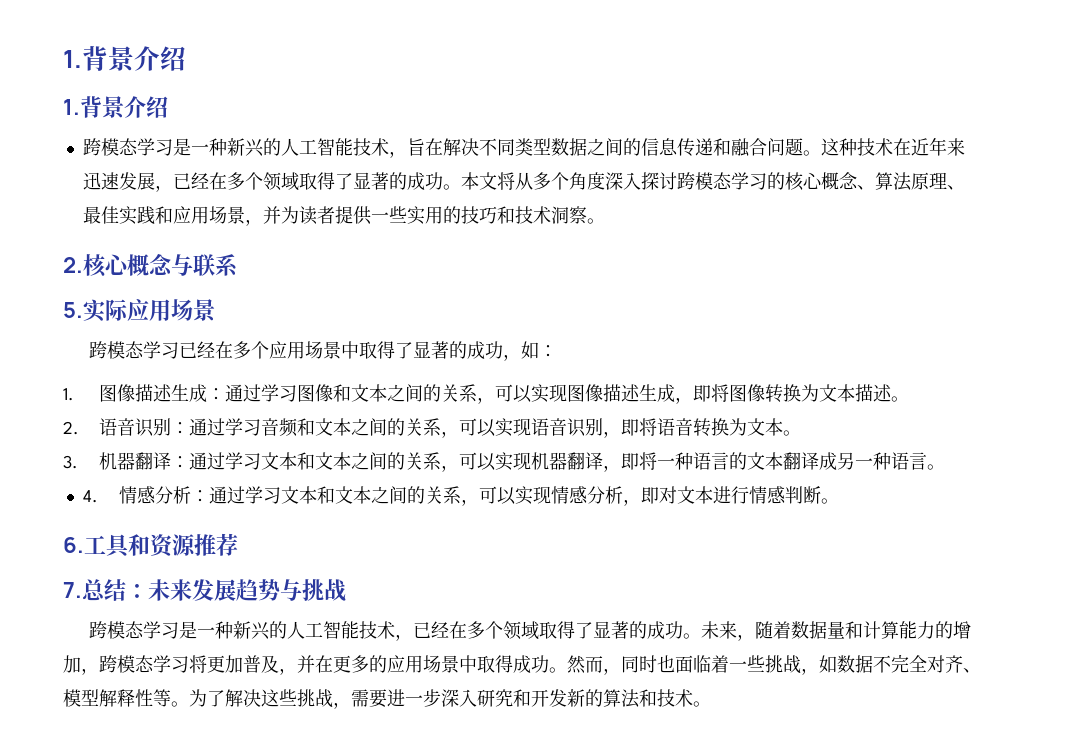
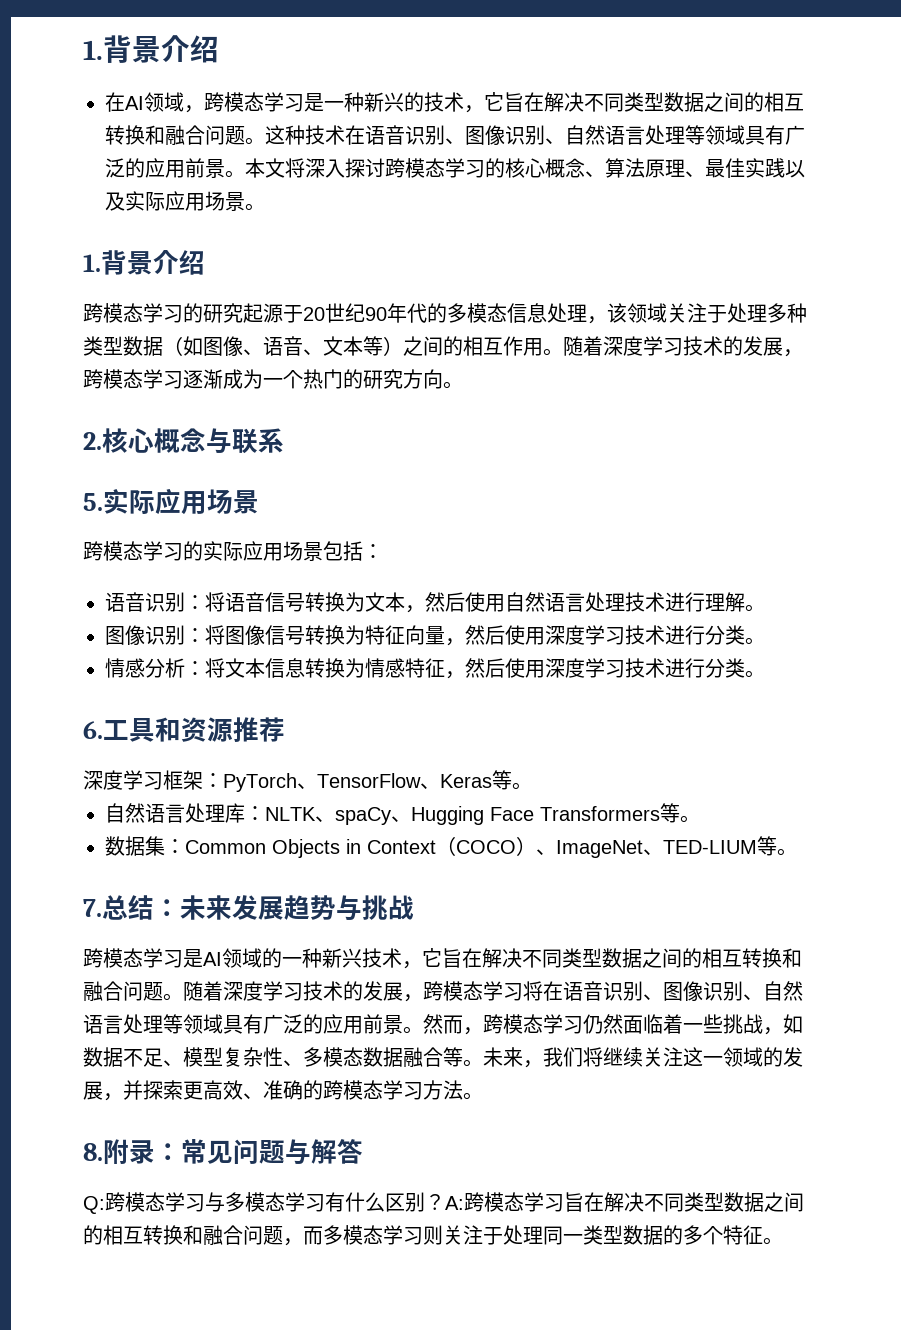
[63,46,186,72] [63,96,168,119] [82,138,713,158] 1.背景介绍 // 1.背景介绍 // 跨模态学习是一种新兴的人工智能技术，旨在解决不同类型数据之间的信息传递 -> [83,35,219,63] [105,92,804,113] [105,125,145,145] 1.背景介绍 // 在AI领域，跨模态学习是一种新兴的技术，它旨在解决不同类型数据之间的相互转换
[910,137,965,156] [82,172,605,192] 近年来迅速发展，已经在多个领域取得了显著的成功。本文将从多个角度 -> [365,125,805,145] [105,158,305,178] 语音识别、图像识别、自然语言处理等领域具有广泛的应用前景。本文将
[154,206,587,226] 和应用场景，并为读者提供一些实用的技巧和技术洞察 -> [785,160,805,178] [105,191,265,211] [83,250,205,275] [83,303,807,324] [83,336,803,357] [83,369,443,389] 以及实际应用场景。 // 1.背景介绍 // 跨模态学习的研究起源于20世纪90年代的多模态信息处理，该领域关注于处理多种类型数据（如图像、语音、文本等）之间的相互作用。随着深度学习技术的发展，跨模态学习逐渐成为一个热门的研究方向
[179,341,558,361] [63,384,909,404] [63,418,801,438] [63,452,945,472] [82,486,821,506] 已经在多个应用场景中取得了显著的成功，如： // 1.图像描述生成：通过学习图像和文本之间的关系，可以实现图像描述生成，即将图像转换为文本描述。 // 2.语音识别：通过学习音频和文本之间的关系，可以实现语音识别，即将语音转换为文本。 // 3.机器翻译：通过学习文本和文本之间的关系，可以实现机器翻译，即将一种语言的文本翻译成另一种语言。 // 4.情感分析：通过学习文本和文本之间的关系，可以实现情感分析，即对文本进行情感判断 -> [183,541,383,561] [105,592,765,613] [105,625,765,646] [105,658,745,679] 的实际应用场景包括： // 语音识别：将语音信号转换为文本，然后使用自然语言处理技术进行理解。 // 图像识别：将图像信号转换为特征向量，然后使用深度学习技术进行分类。 // 情感分析：将文本信息转换为情感特征，然后使用深度学习技术进行分类
(238, 544) none -> [83,770,532,792] [105,803,700,825] [105,836,797,858] // 深度学习框架：PyTorch、TensorFlow、Keras等。 // 自然语言处理库：NLTK、spaCy、Hugging Face Transformers等。 // 数据集：Common Objects in Context（COCO）、ImageNet、TED-LIUM等。
[197,621,972,641] [63,655,675,675] 一种新兴的人工智能技术，已经在多个领域取得了显著的成功。未来，随着数据量和计算能力的增加，跨模态学习将更加普及，并在更多的应用场景中取得成功。然而，同时也 -> [203,948,802,969] [83,981,803,1002] [83,1014,623,1035] AI领域的一种新兴技术，它旨在解决不同类型数据之间的相互转换和融合问题。随着深度学习技术的发展，跨模态学习将在语音识别、图像识别、自然语言处理等领域具有广泛的应用前景。然而，跨模态学习仍然
[891,654,981,673] [63,689,693,709] 完全对齐、模型解释性等。为了解决这些挑战，需要进一步深入研究和开发新的算法和技术 -> [143,1047,803,1068] [83,1080,483,1101] [83,1139,363,1165] [83,1192,804,1214] [83,1225,763,1246] 足、模型复杂性、多模态数据融合等。未来，我们将继续关注这一领域的发展，并探索更高效、准确的跨模态学习方法。 // 8.附录：常见问题与解答 // Q:跨模态学习与多模态学习有什么区别？A:跨模态学习旨在解决不同类型数据之间的相互转换和融合问题，而多模态学习则关注于处理同一类型数据的多个特征

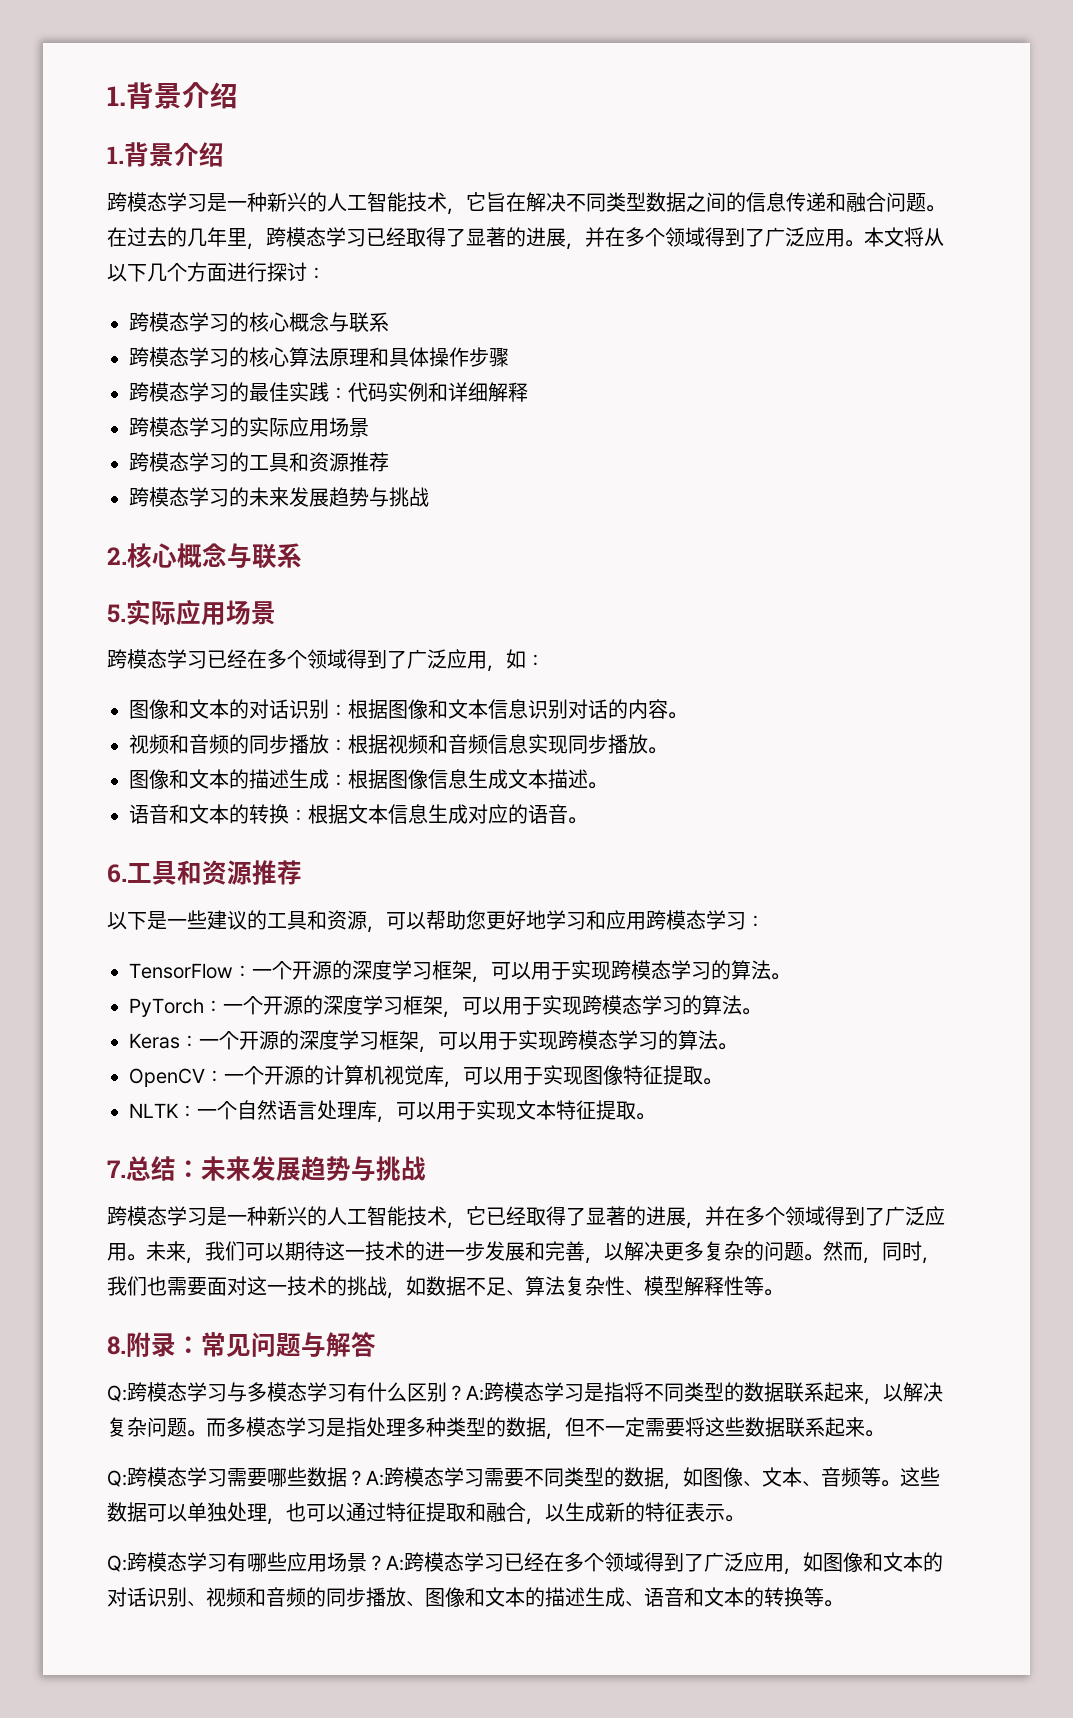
[83,35,219,63] [105,92,804,113] [105,125,805,145] [105,158,385,178] 1.背景介绍 // 在AI领域，跨模态学习是一种新兴的技术，它旨在解决不同类型数据之间的相互转换和融合问题。这种技术在语音识别、图像识别、自然语言处理等领域具有广泛的应用前景。本文将深入探讨 -> [107,82,238,109] [107,142,224,167] [107,192,945,215] [107,227,944,250] [107,262,326,282] 1.背景介绍 // 1.背景介绍 // 跨模态学习是一种新兴的人工智能技术，它旨在解决不同类型数据之间的信息传递和融合问题。在过去的几年里，跨模态学习已经取得了显著的进展，并在多个领域得到了广泛应用。本文将从以下几个方面进行探讨： //
[585,158,805,178] [105,191,265,211] [83,250,205,275] [83,303,807,324] [83,336,803,357] [83,369,463,389] 、算法原理、最佳实践以及实际应用场景。 // 1.背景介绍 // 跨模态学习的研究起源于20世纪90年代的多模态信息处理，该领域关注于处理多种类型数据（如图像、语音、文本等）之间的相互作用。随着深度学习技术的发展，跨模态学习逐渐成为一个热门的研究方向。 -> [329,312,389,333] [129,347,509,367] [129,382,528,402] [129,417,369,437] [129,452,389,472] [129,487,429,507] 与联系 // 跨模态学习的核心算法原理和具体操作步骤 // 跨模态学习的最佳实践：代码实例和详细解释 // 跨模态学习的实际应用场景 // 跨模态学习的工具和资源推荐 // 跨模态学习的未来发展趋势与挑战
[183,541,383,561] [105,592,765,613] [105,625,765,646] [105,658,745,679] 的实际应用场景包括： // 语音识别：将语音信号转换为文本，然后使用自然语言处理技术进行理解。 // 图像识别：将图像信号转换为特征向量，然后使用深度学习技术进行分类。 // 情感分析：将文本信息转换为情感特征，然后使用深度学习技术进行分类 -> [207,649,545,672] [129,699,687,719] [129,734,667,754] [129,769,607,789] [129,804,568,824] 已经在多个领域得到了广泛应用，如： // 图像和文本的对话识别：根据图像和文本信息识别对话的内容。 // 视频和音频的同步播放：根据视频和音频信息实现同步播放。 // 图像和文本的描述生成：根据图像信息生成文本描述。 // 语音和文本的转换：根据文本信息生成对应的语音
[83,770,532,792] [105,803,700,825] [105,836,777,858] 深度学习框架：PyTorch、TensorFlow、Keras等。 // 自然语言处理库：NLTK、spaCy、Hugging Face Transformers等。 // 数据集：Common Objects in Context（COCO）、ImageNet、TED-LIUM等 -> [107,910,765,933] [129,960,790,983] [129,995,761,1018] [129,1030,737,1053] [129,1065,722,1088] [129,1100,636,1123] 以下是一些建议的工具和资源，可以帮助您更好地学习和应用跨模态学习： // TensorFlow：一个开源的深度学习框架，可以用于实现跨模态学习的算法。 // PyTorch：一个开源的深度学习框架，可以用于实现跨模态学习的算法。 // Keras：一个开源的深度学习框架，可以用于实现跨模态学习的算法。 // OpenCV：一个开源的计算机视觉库，可以用于实现图像特征提取。 // NLTK：一个自然语言处理库，可以用于实现文本特征提取
[203,948,802,969] [83,981,803,1002] [83,1014,723,1035] AI领域的一种新兴技术，它旨在解决不同类型数据之间的相互转换和融合问题。随着深度学习技术的发展，跨模态学习将在语音识别、图像识别、自然语言处理等领域具有广泛的应用前景。然而，跨模态学习仍然面临着一些 -> [227,1206,945,1229] [107,1241,941,1264] [107,1276,347,1296] 一种新兴的人工智能技术，它已经取得了显著的进展，并在多个领域得到了广泛应用。未来，我们可以期待这一技术的进一步发展和完善，以解决更多复杂的问题。然而，同时，我们也需要面对这一技术的
[183,1047,223,1067] 模型 -> [525,1276,565,1296] 算法
[303,1047,803,1068] [83,1080,463,1101] 多模态数据融合等。未来，我们将继续关注这一领域的发展，并探索更高效、准确的跨模态学习方法 -> [644,1276,764,1296] 模型解释性等
[564,1192,804,1212] [83,1225,763,1246] 旨在解决不同类型数据之间的相互转换和融合问题，而多模态学习则关注于处理同一类型数据的多个特征 -> [584,1382,943,1405] [107,1417,884,1440] [107,1467,940,1490] [107,1502,744,1525] [107,1552,943,1575] [107,1587,824,1607] 是指将不同类型的数据联系起来，以解决复杂问题。而多模态学习是指处理多种类型的数据，但不一定需要将这些数据联系起来。 // Q:跨模态学习需要哪些数据？A:跨模态学习需要不同类型的数据，如图像、文本、音频等。这些数据可以单独处理，也可以通过特征提取和融合，以生成新的特征表示。 // Q:跨模态学习有哪些应用场景？A:跨模态学习已经在多个领域得到了广泛应用，如图像和文本的对话识别、视频和音频的同步播放、图像和文本的描述生成、语音和文本的转换等

